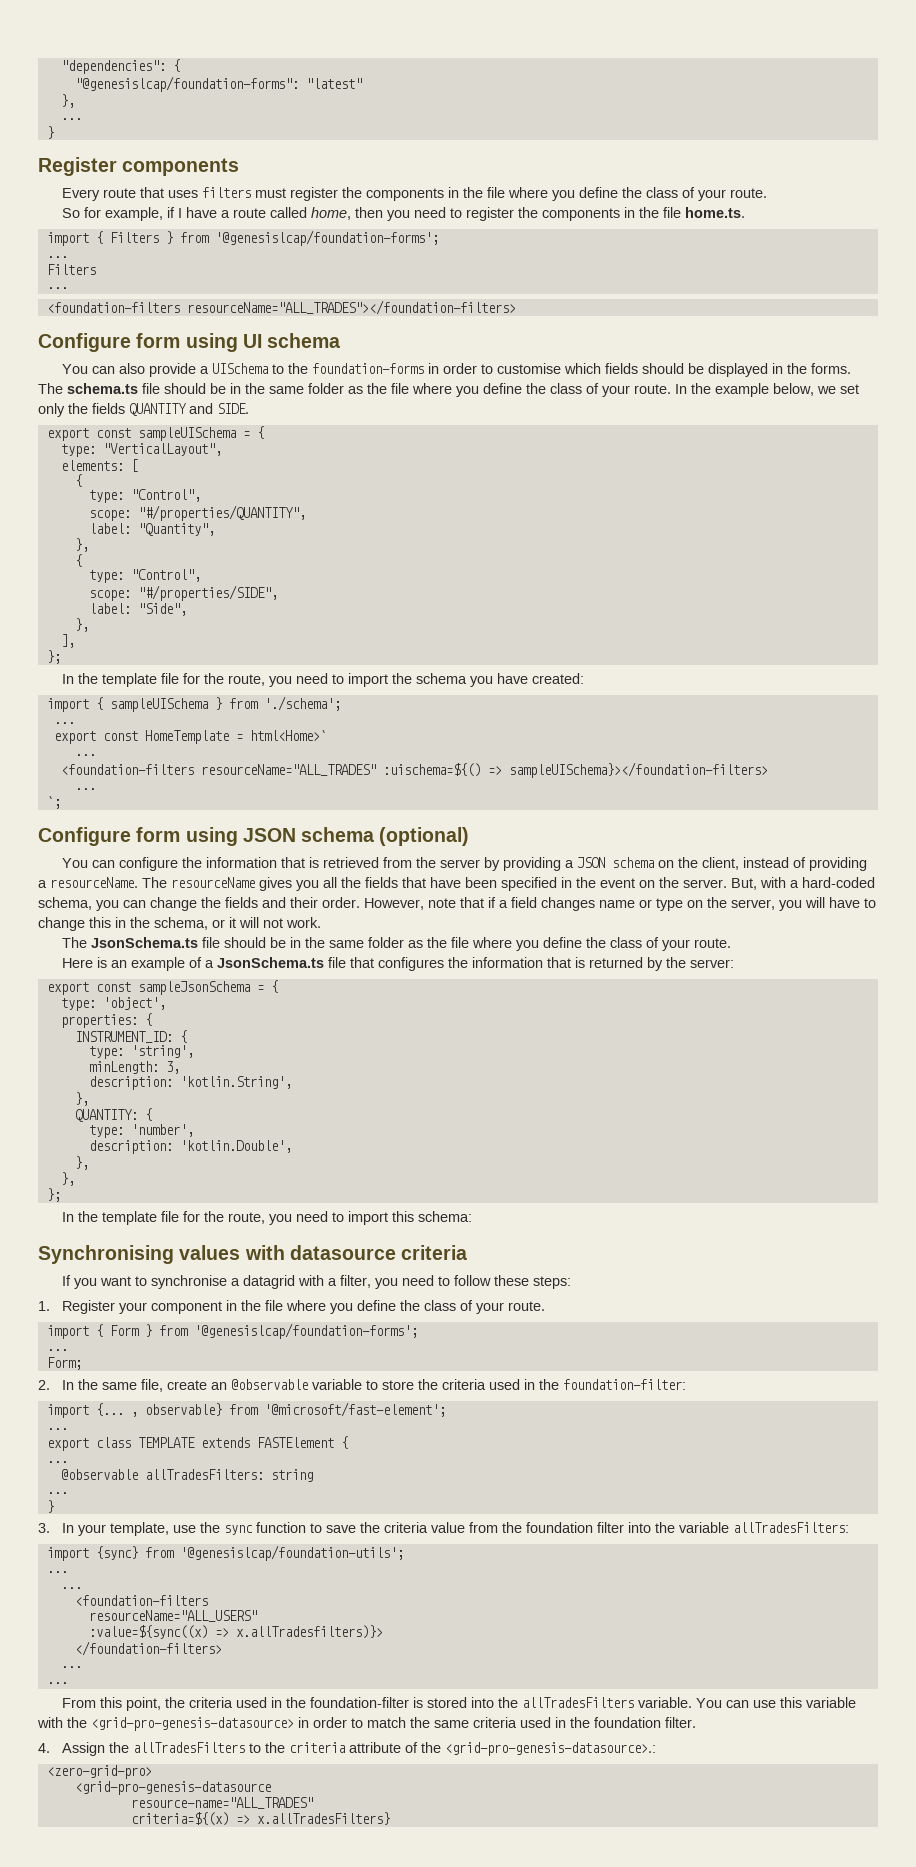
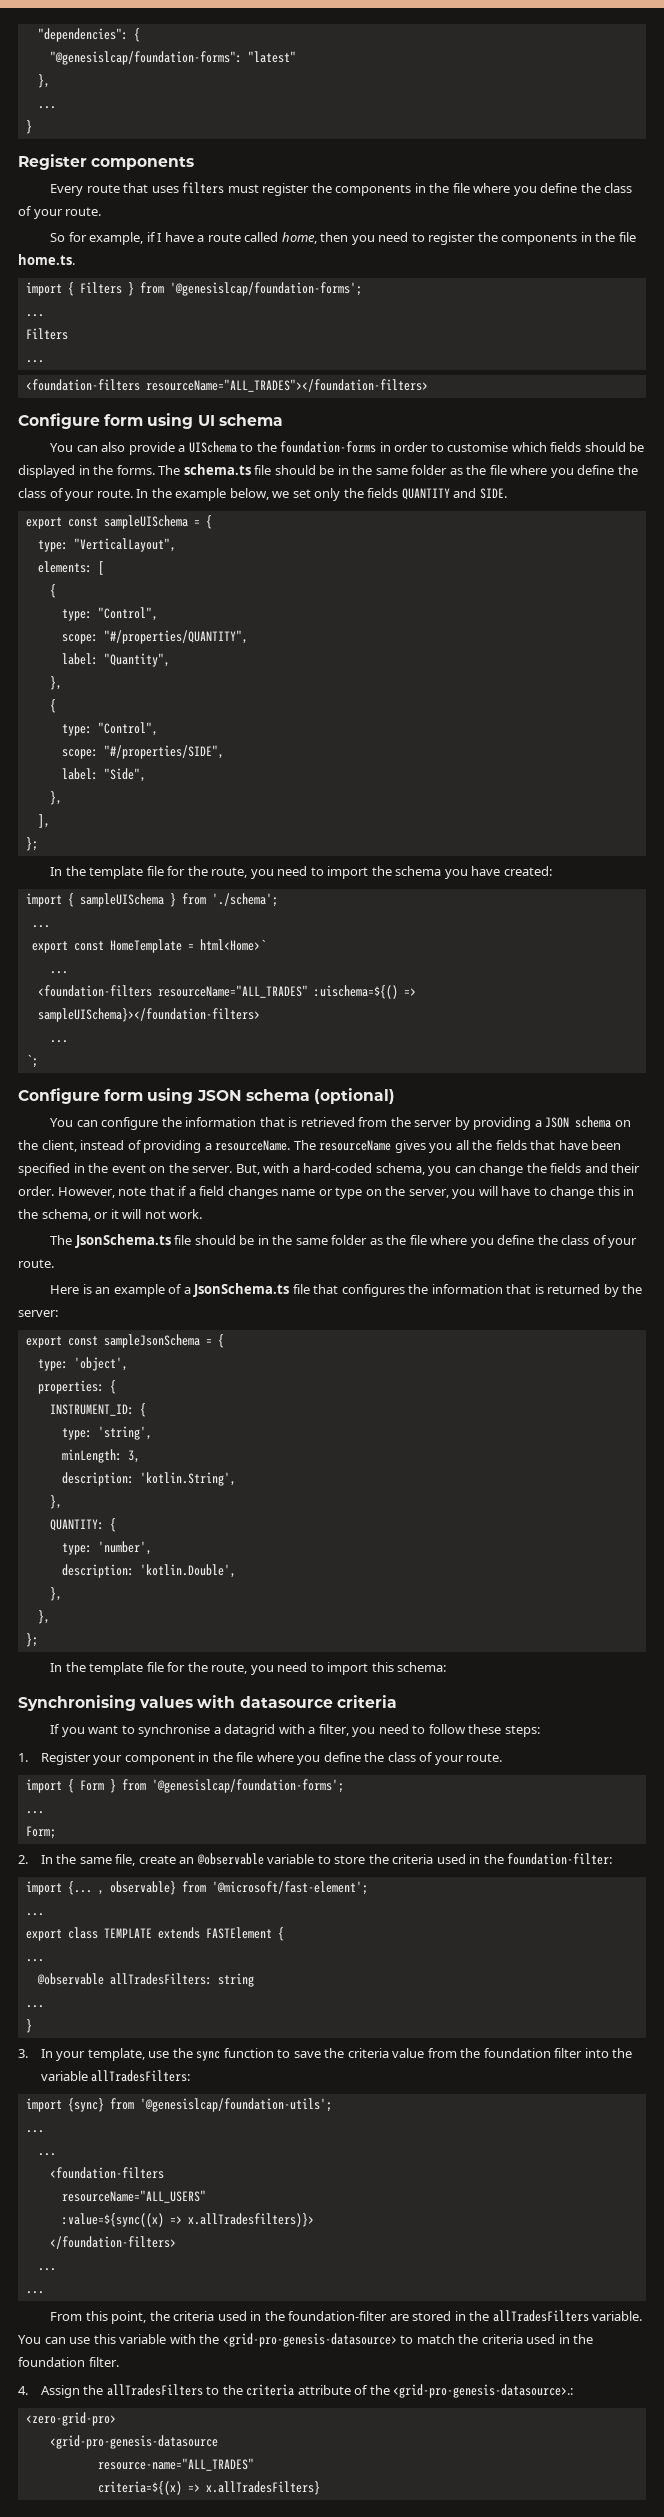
[413,1697,495,1708] is stored into -> [389,2311,466,2321] are stored in
[298,1717,347,1728] in order -> (397, 2340) none
[434,1720,469,1728] same -> (479, 2339) none

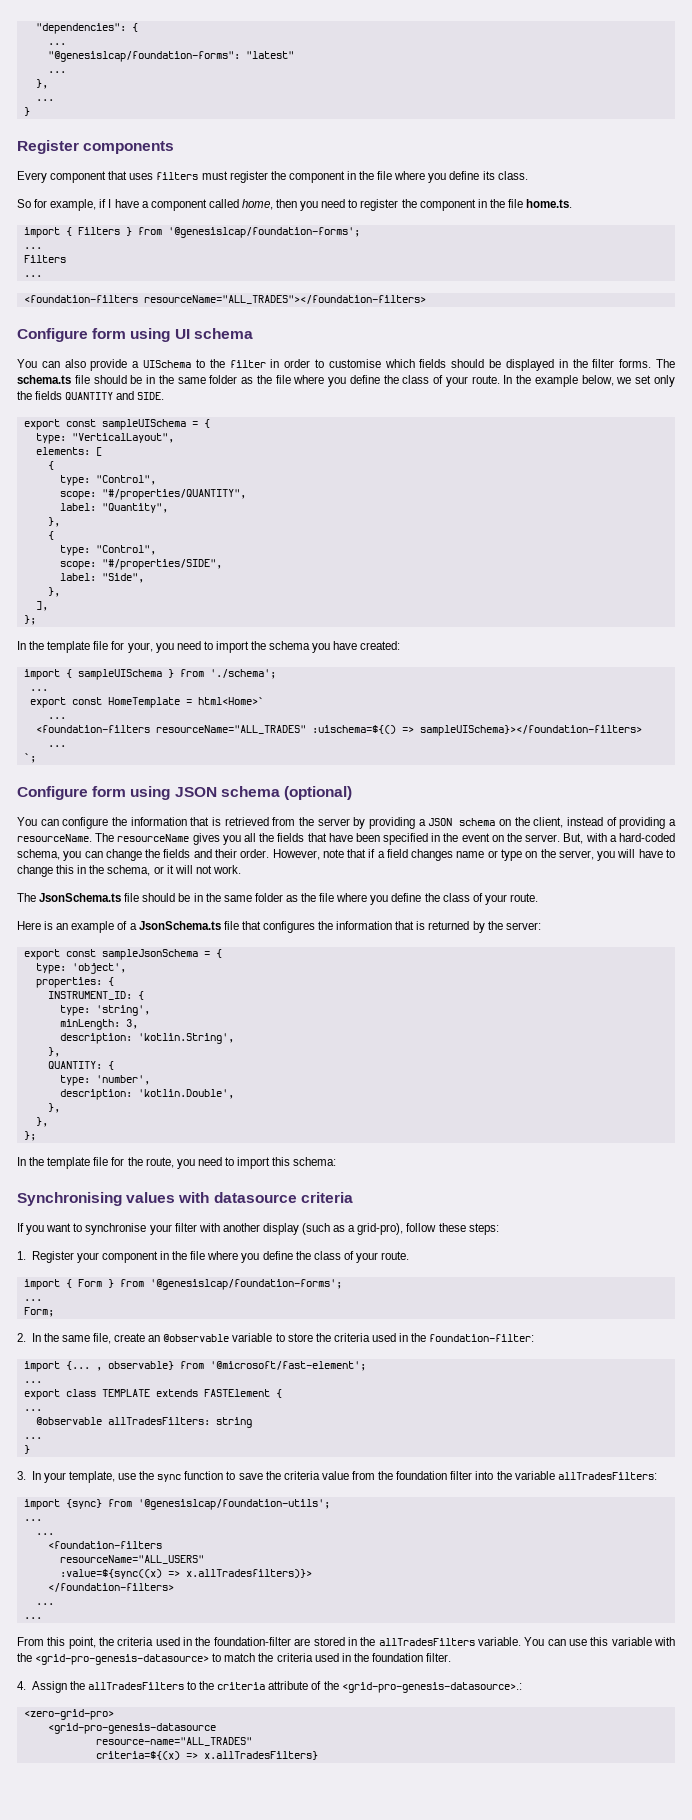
(140, 35) none -> [47,43,66,45] // ...
(296, 57) none -> [47,71,66,73] // ...
[86,184,120,193] route -> [50,171,107,183] component
[335,183,633,196] [18,206,102,219] components in the file where you define the class of your route. -> [288,171,528,183] component in the file where you define its class.
[207,233,241,242] route -> [150,199,207,211] component
[501,233,578,245] components -> [419,199,476,211] component
[280,441,377,453] foundation-forms -> [229,360,266,368] filter
(114, 470) none -> [592,359,615,368] filter
[187,866,248,878] the route, -> [127,642,153,653] your,
[213,1724,426,1737] a datagrid with a filter, you need to -> [149,1223,404,1235] your filter with another display (such as a grid-pro),

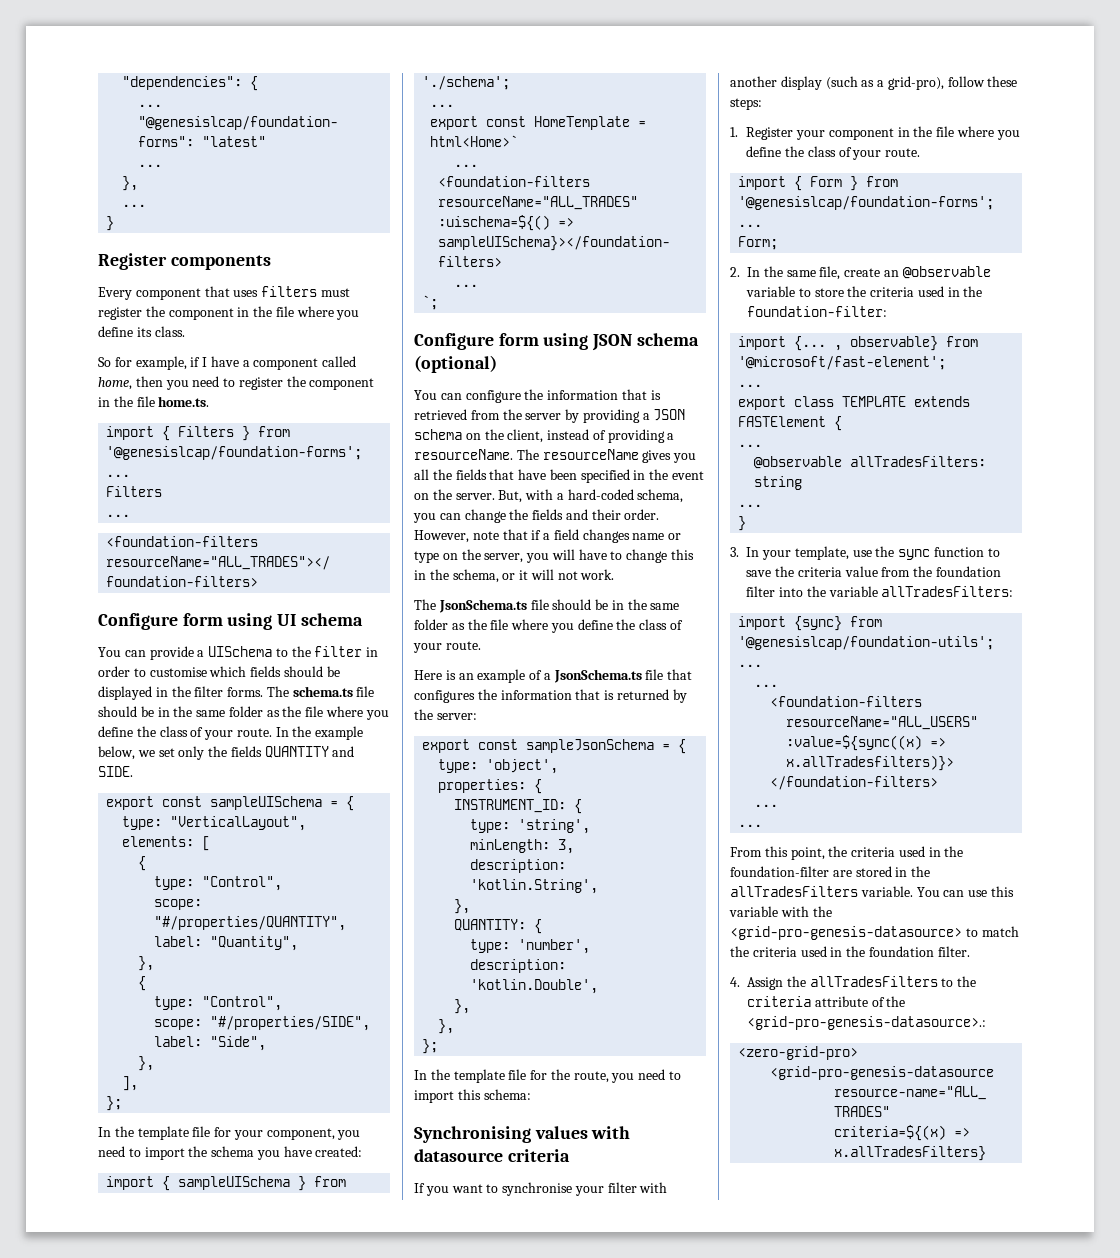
[64,359,86,368] also -> (146, 653) none
[127,642,153,653] your, -> [233,1128,335,1140] your component,

